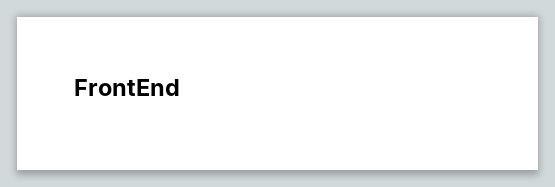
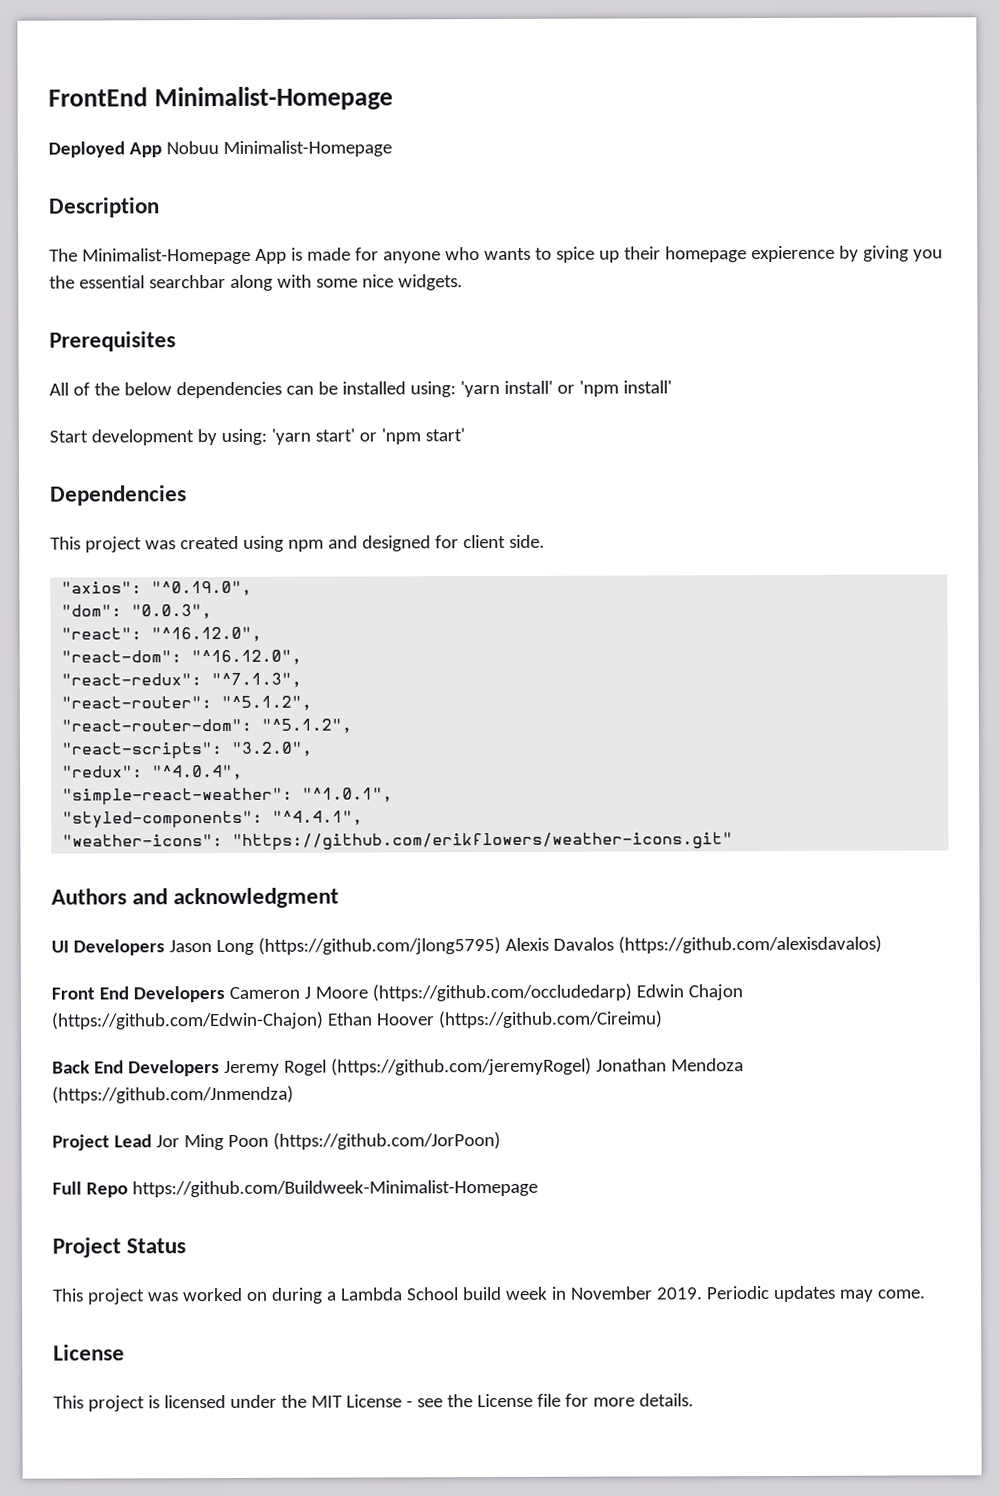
(180, 87) none -> [154,86,394,111] [48,140,392,158] [48,197,160,218] [49,245,943,265] [49,274,463,291] [49,331,176,352] [49,380,672,399] [49,428,465,446] [50,485,187,506] [50,534,545,553] [61,580,253,597] [61,604,213,620] [61,626,263,643] [61,649,303,666] [61,672,303,689] [61,695,313,712] [61,718,353,734] [61,741,314,760] [62,764,244,781] [62,787,394,806] [62,810,364,829] [62,832,734,851] [51,887,340,909] [51,935,882,956] [51,983,743,1003] [51,1010,663,1030] [52,1057,744,1077] [52,1085,294,1104] [52,1131,501,1151] [52,1179,538,1198] [52,1237,187,1258] [52,1285,926,1305] [53,1344,125,1361] [53,1393,694,1412] Minimalist-Homepage // Deployed App Nobuu Minimalist-Homepage // Description // The Minimalist-Homepage App is made for anyone who wants to spice up their homepage expierence by giving you the essential searchbar along with some nice widgets. // Prerequisites // All of the below dependencies can be installed using: 'yarn install' or 'npm install' // Start development by using: 'yarn start' or 'npm start' // Dependencies // This project was created using npm and designed for client side. // "axios": "^0.19.0", // "dom": "0.0.3", // "react": "^16.12.0", // "react-dom": "^16.12.0", // "react-redux": "^7.1.3", // "react-router": "^5.1.2", // "react-router-dom": "^5.1.2", // "react-scripts": "3.2.0", // "redux": "^4.0.4", // "simple-react-weather": "^1.0.1", // "styled-components": "^4.4.1", // "weather-icons": "https://github.com/erikflowers/weather-icons.git" // Authors and acknowledgment // UI Developers Jason Long (https://github.com/jlong5795) Alexis Davalos (https://github.com/alexisdavalos) // Front End Developers Cameron J Moore (https://github.com/occludedarp) Edwin Chajon (https://github.com/Edwin-Chajon) Ethan Hoover (https://github.com/Cireimu) // Back End Developers Jeremy Rogel (https://github.com/jeremyRogel) Jonathan Mendoza (https://github.com/Jnmendza) // Project Lead Jor Ming Poon (https://github.com/JorPoon) // Full Repo https://github.com/Buildweek-Minimalist-Homepage // Project Status // This project was worked on during a Lambda School build week in November 2019. Periodic updates may come. // License // This project is licensed under the MIT License - see the License file for more details.

